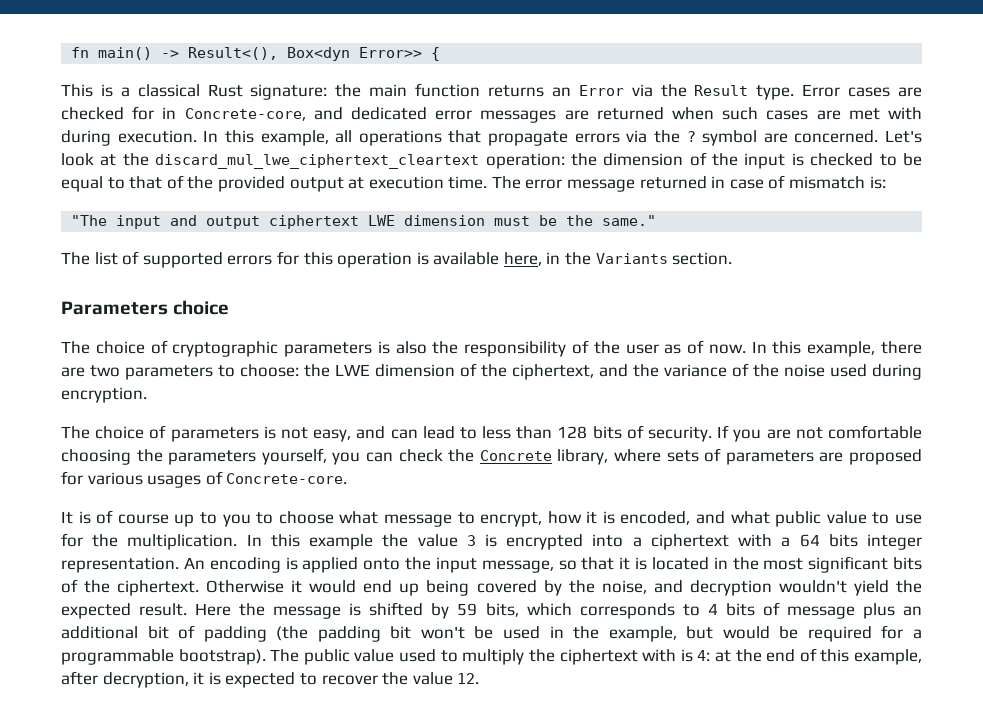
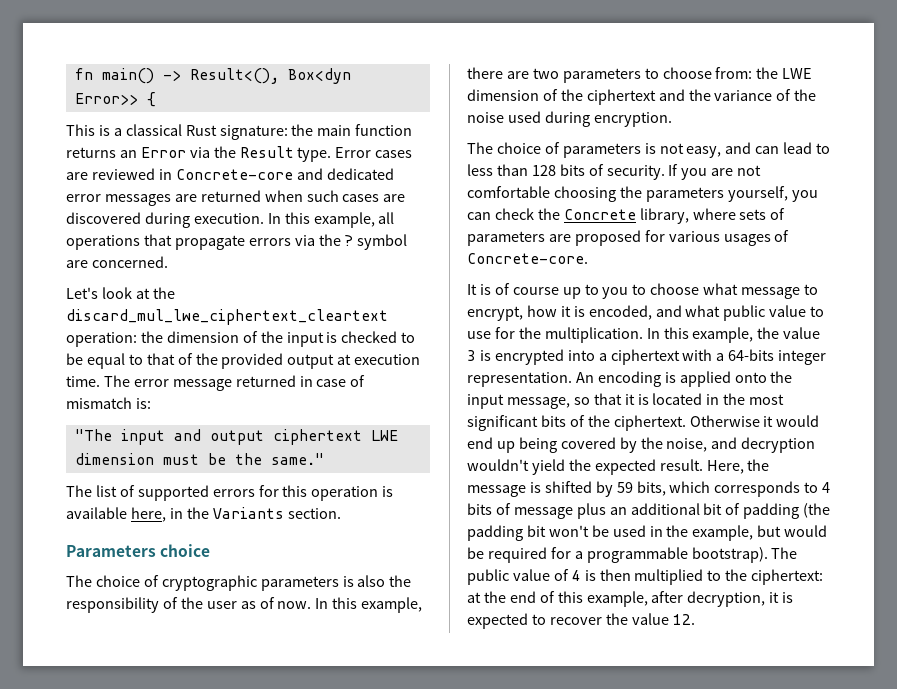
[61,106,306,121] checked for in Concrete-core, -> [91,168,293,180] reviewed in Concrete-core
[848,107,923,120] met with -> [66,212,141,224] discovered
(879, 136) none -> (168, 262) //
[240,364,299,377] choose: -> [662,67,753,79] choose from:
[512,364,594,380] ciphertext, -> [586,89,656,105] ciphertext
[309,534,374,550] example -> [692,327,754,343] example,
[799,534,858,547] 64 bits -> [728,349,775,361] 64-bits
[195,603,232,616] Here -> [706,460,744,474] Here,
[399,649,711,665] used to multiply the ciphertext with is 4: -> [553,569,824,585] of 4 is then multiplied to the ciphertext:

